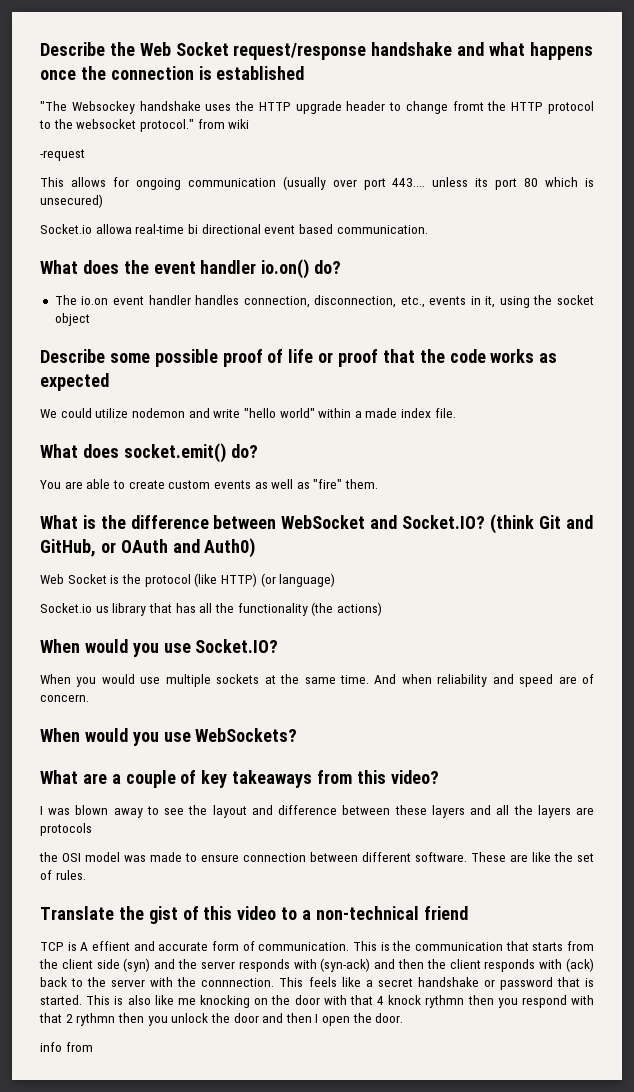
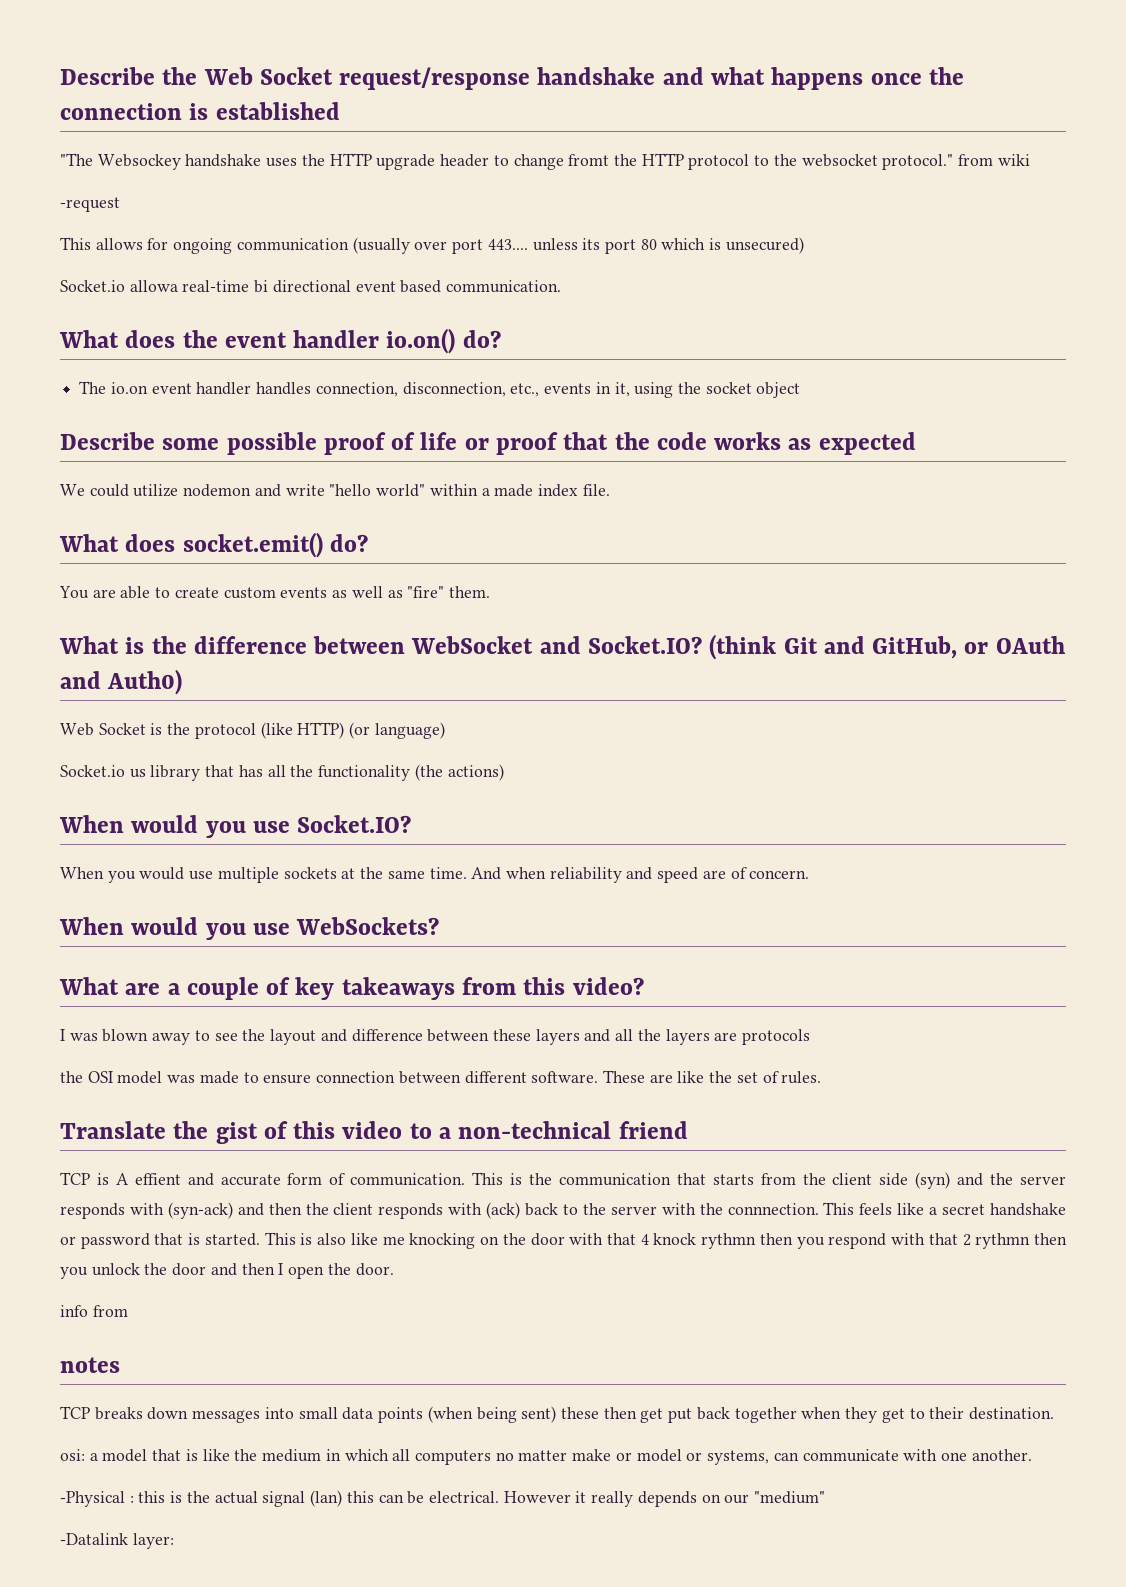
(93, 1047) none -> [60,1357,120,1373] [60,1406,1054,1423] [60,1449,1032,1465] [60,1490,826,1507] [60,1533,174,1549] // notes // TCP breaks down messages into small data points (when being sent) these then get put back together when they get to their destination. // osi: a model that is like the medium in which all computers no matter make or model or systems, can communicate with one another. // -Physical : this is the actual signal (lan) this can be electrical. However it really depends on our "medium" // -Datalink layer:

